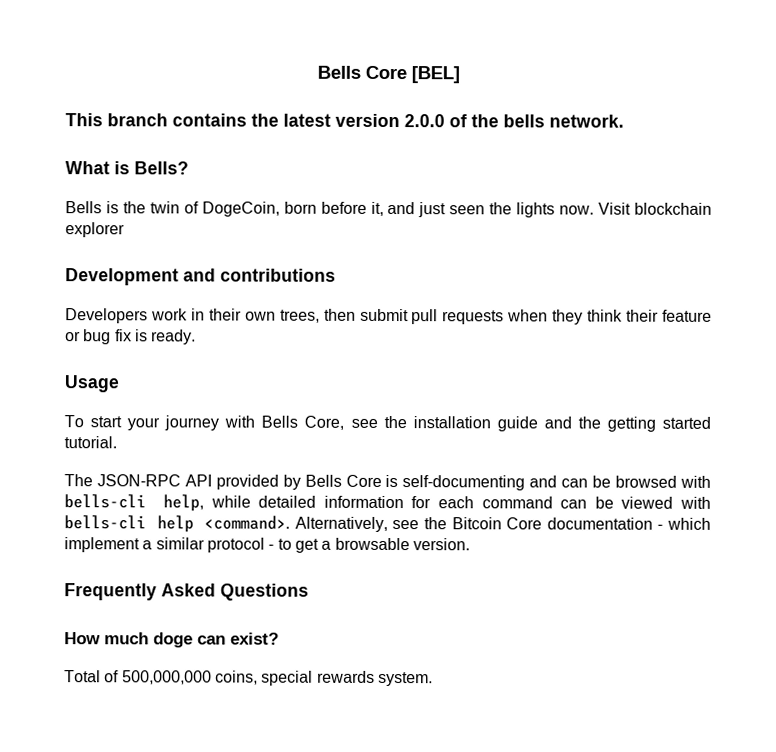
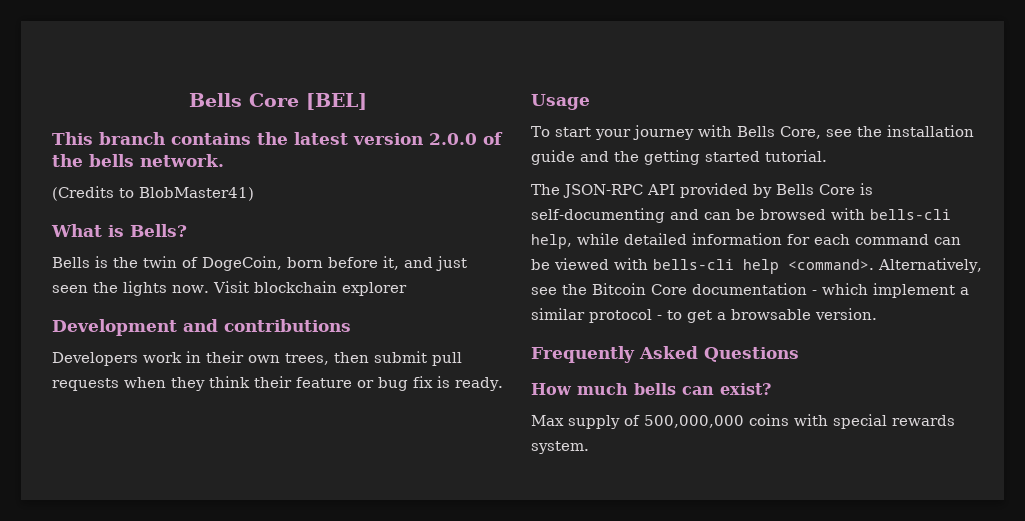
(624, 121) none -> [52,186,254,201] // (Credits to BlobMaster41)
[153,632,193,648] doge -> [634,383,676,395] bells
[64,670,258,685] Total of 500,000,000 coins, -> [531,414,828,429] Max supply of 500,000,000 coins with

